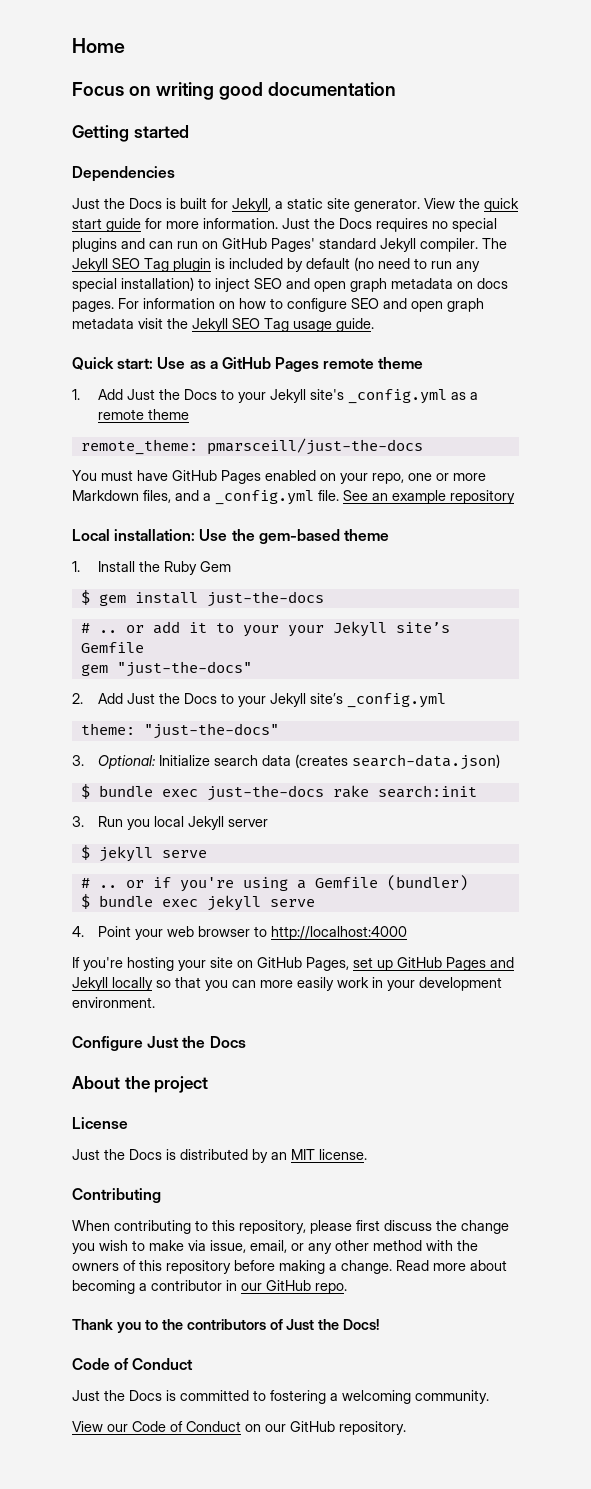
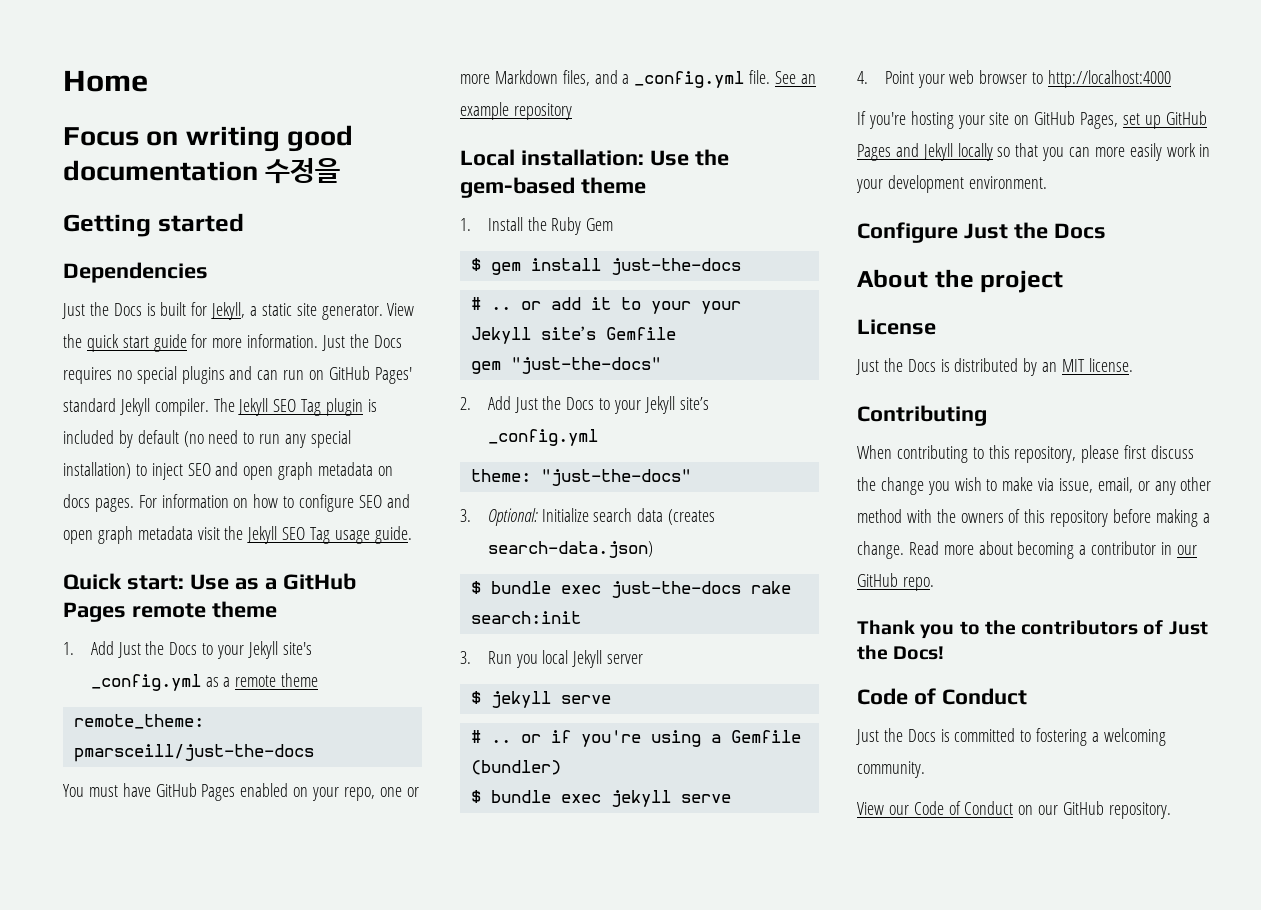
(396, 89) none -> [265,158,341,184] 수정을

